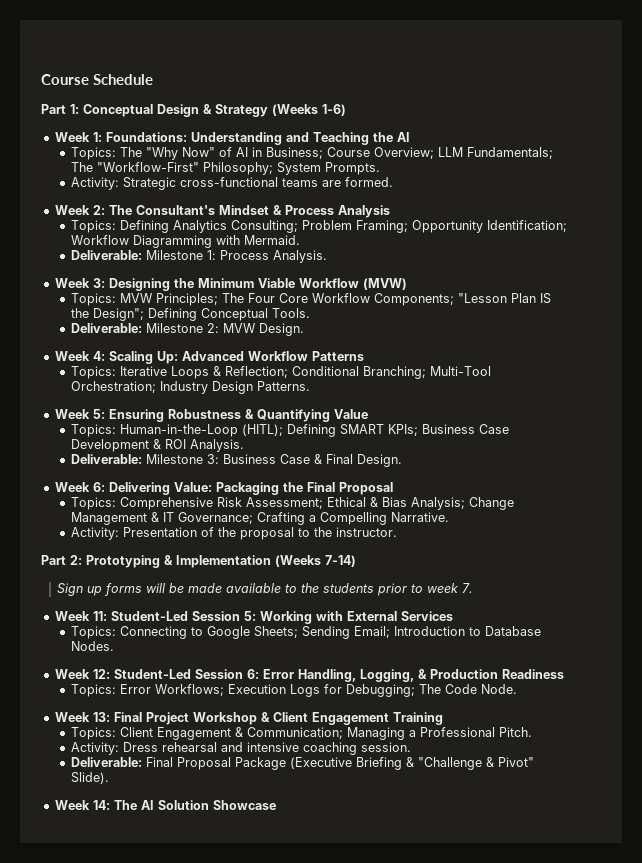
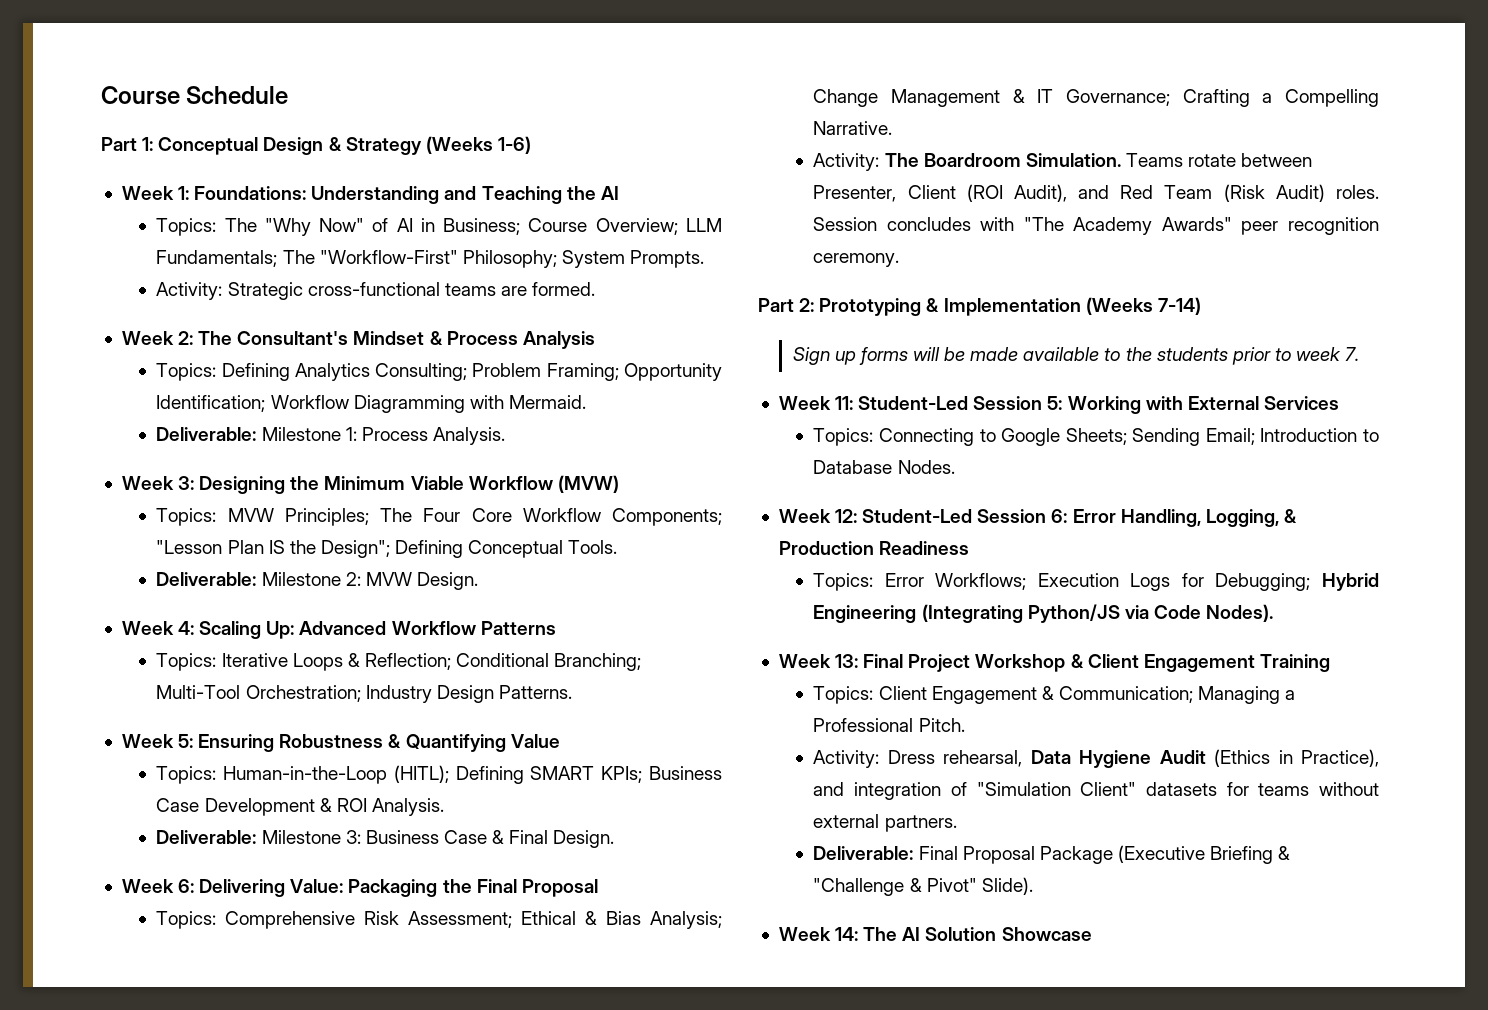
[123,527,398,540] Presentation of the proposal to the instructor. -> [884,153,1313,167] [813,184,1379,202] [813,217,1379,235] [813,253,900,267] The Boardroom Simulation. Teams rotate between Presenter, Client (ROI Audit), and Red Team (Risk Audit) roles. Session concludes with "The Academy Awards" peer recognition ceremony.
[419,684,518,694] The Code Node. -> [1322,573,1379,591] [813,604,1274,623] Hybrid Engineering (Integrating Python/JS via Code Nodes).
[162,742,412,755] rehearsal and intensive coaching session. -> [943,749,1379,768] [813,782,1379,800] [813,814,957,832] rehearsal, Data Hygiene Audit (Ethics in Practice), and integration of "Simulation Client" datasets for teams without external partners.

